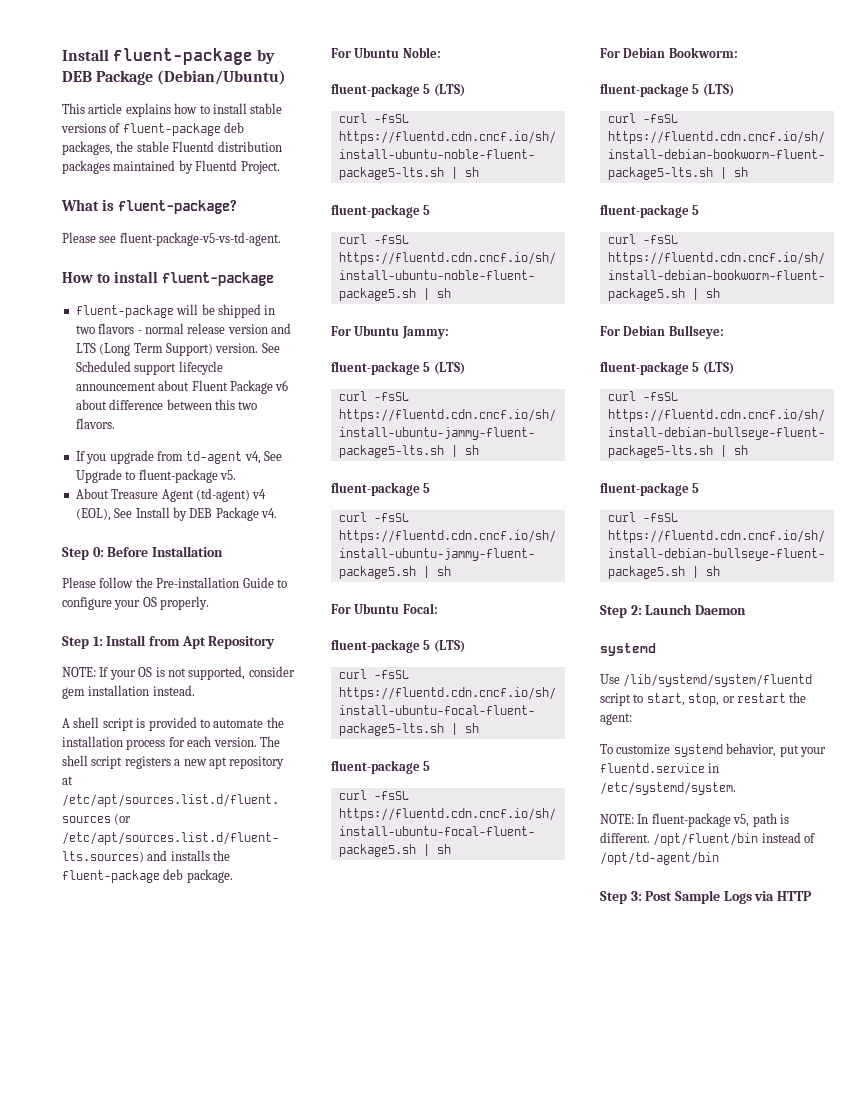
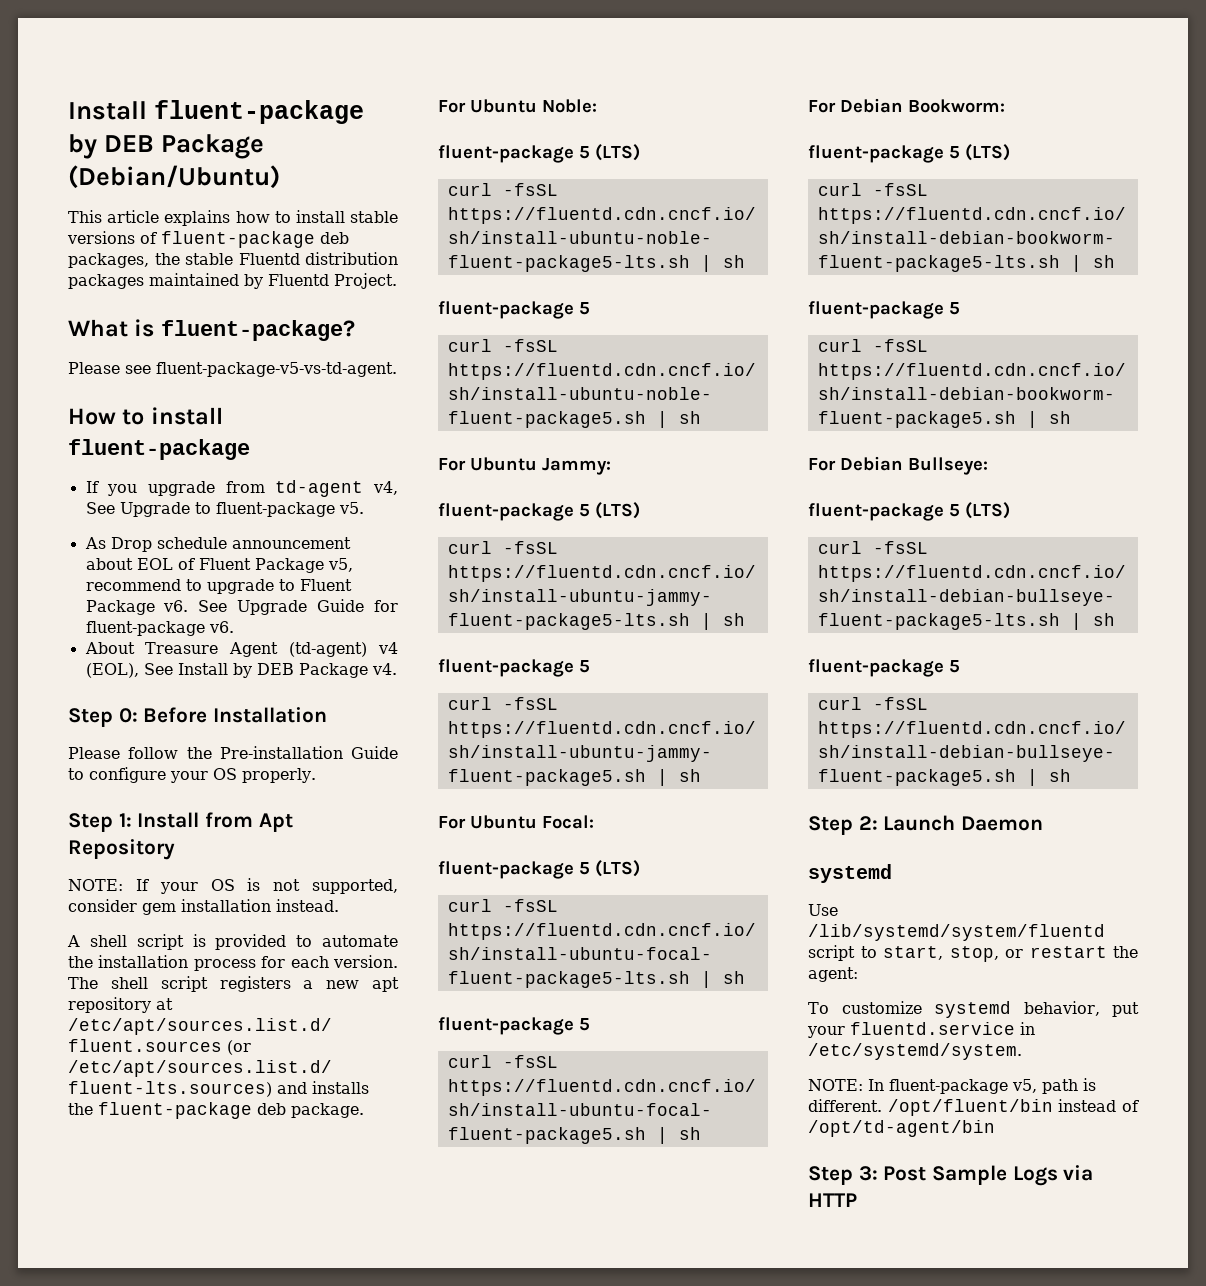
[75,304,276,318] [75,323,291,334] [75,343,280,356] [75,361,223,375] [75,380,289,394] [75,399,258,410] [75,418,115,429] // fluent-package will be shipped in two flavors - normal release version and LTS (Long Term Support) version. See Scheduled support lifecycle announcement about Fluent Package v6 about difference between this two flavors. -> (250, 449) none
(236, 475) none -> [84,537,351,552] [85,558,353,573] [85,579,352,594] [85,599,398,615] [85,621,234,636] // As Drop schedule announcement about EOL of Fluent Package v5, recommend to upgrade to Fluent Package v6. See Upgrade Guide for fluent-package v6.

